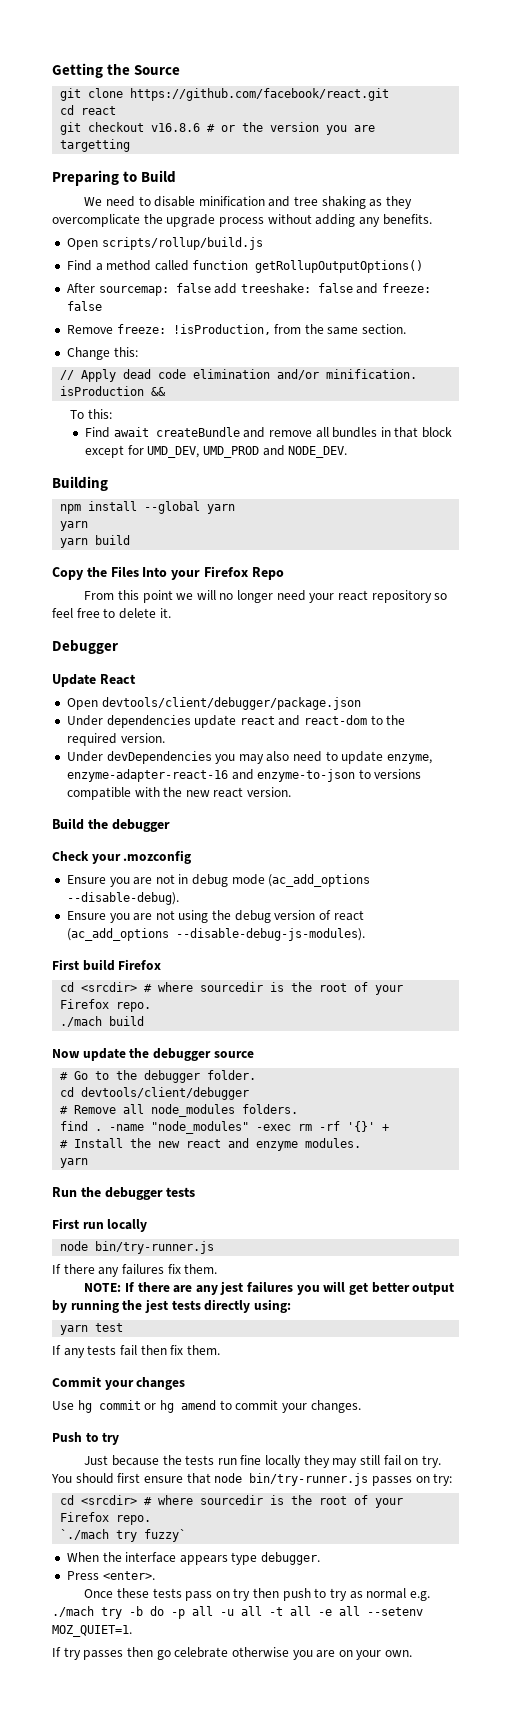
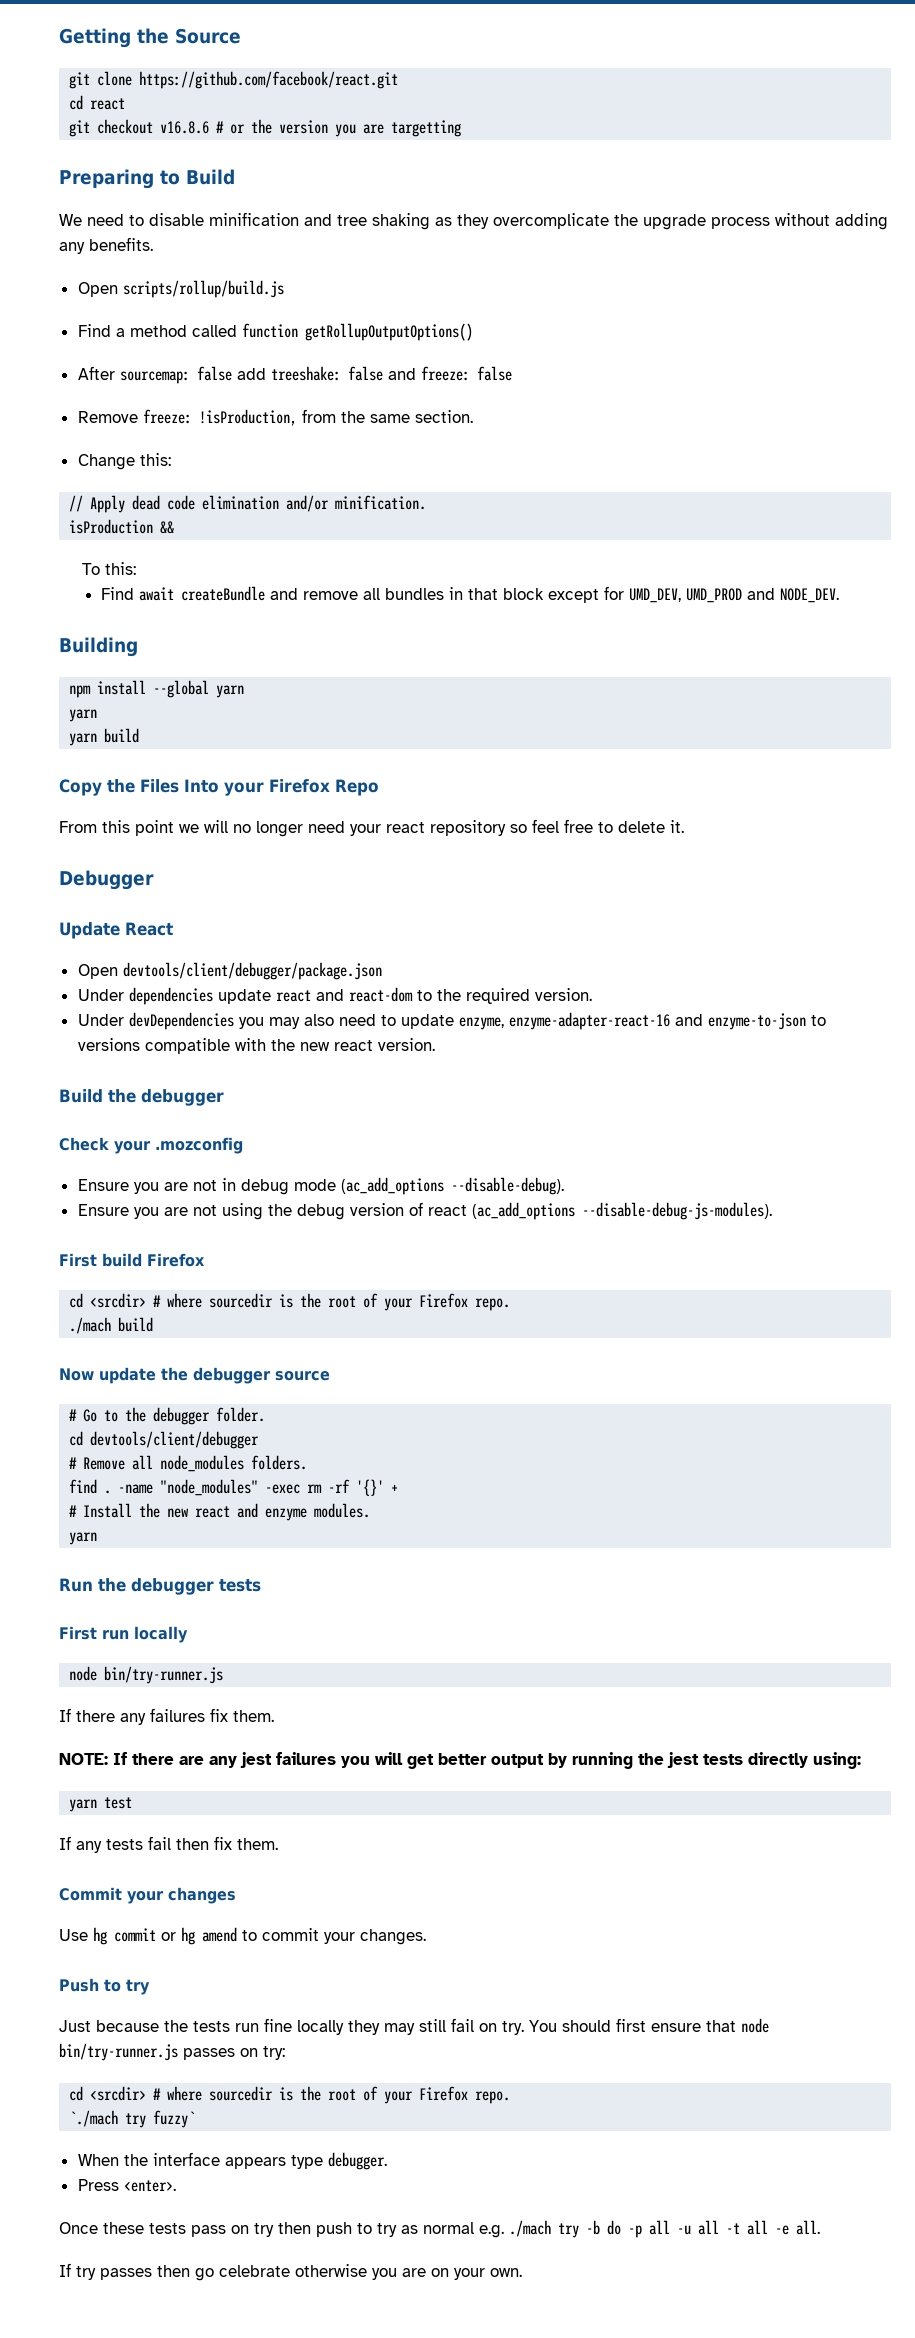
[339,1606,423,1616] [52,1625,132,1637] all --setenv MOZ_QUIET=1. -> [796,2220,820,2235] all.

